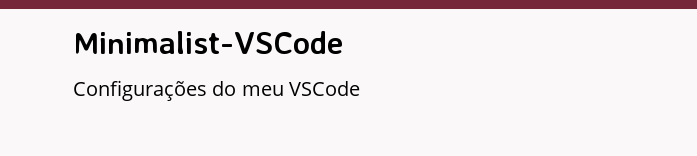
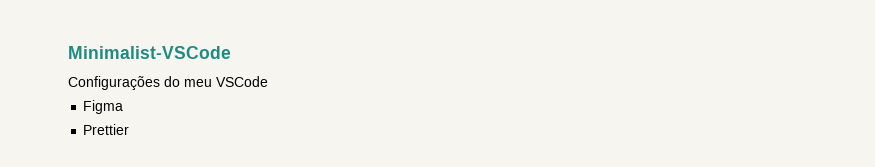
(360, 88) none -> [83,100,124,114] [83,124,130,135] // Figma // Prettier

